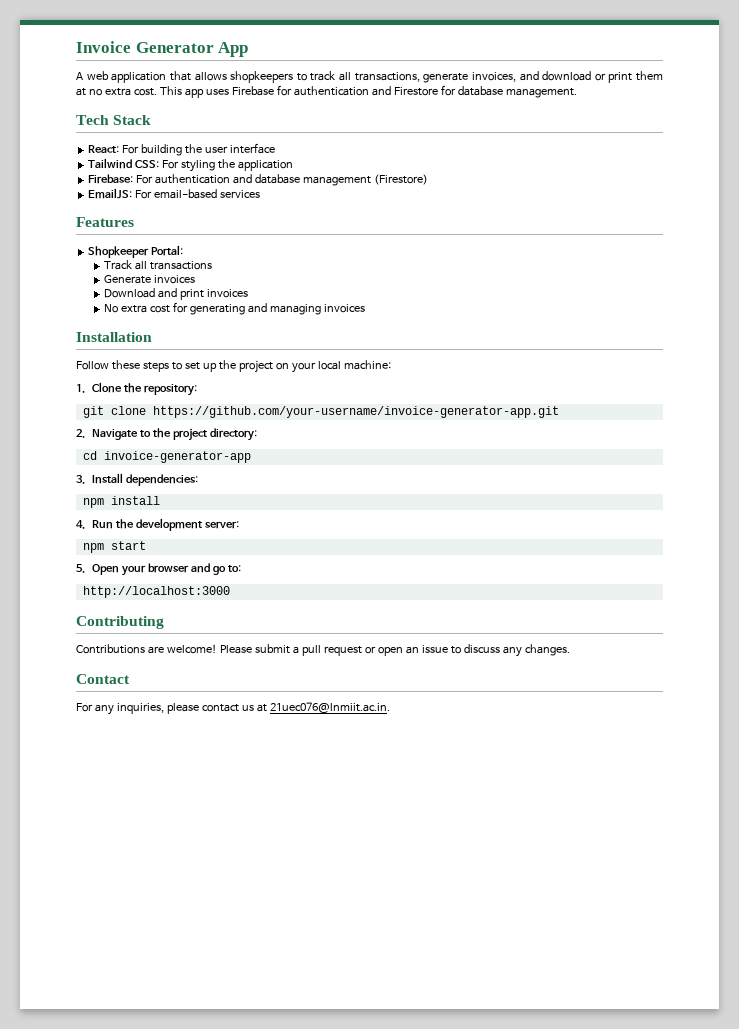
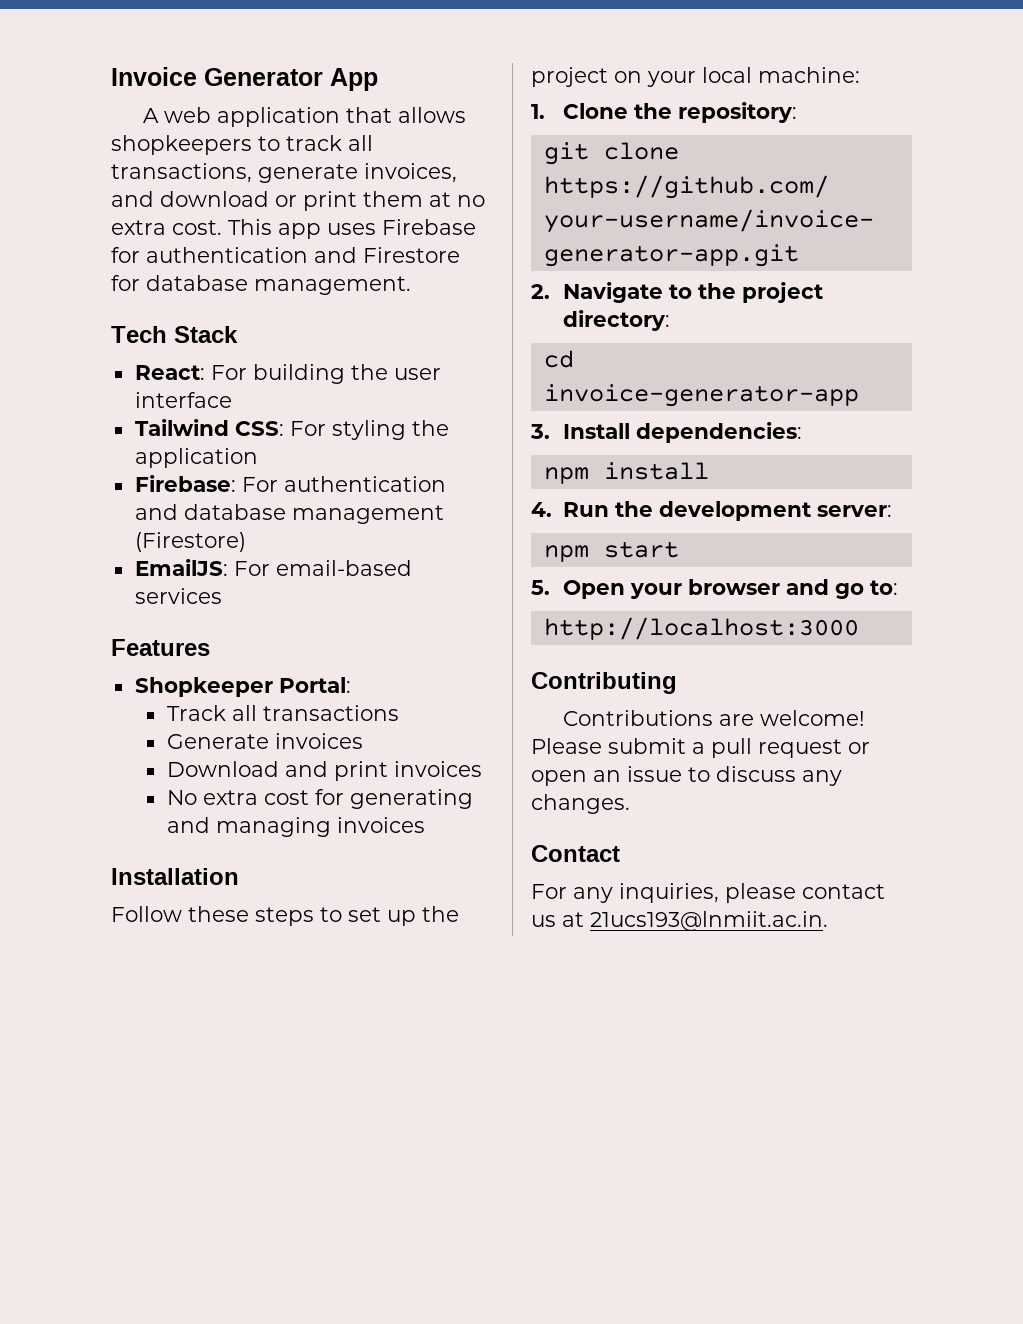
[269,702,390,713] 21uec076@lnmiit.ac.in. -> [590,911,828,931] 21ucs193@lnmiit.ac.in.

